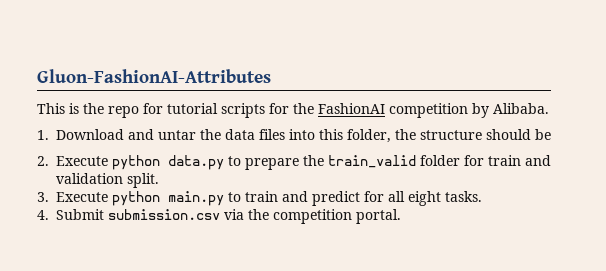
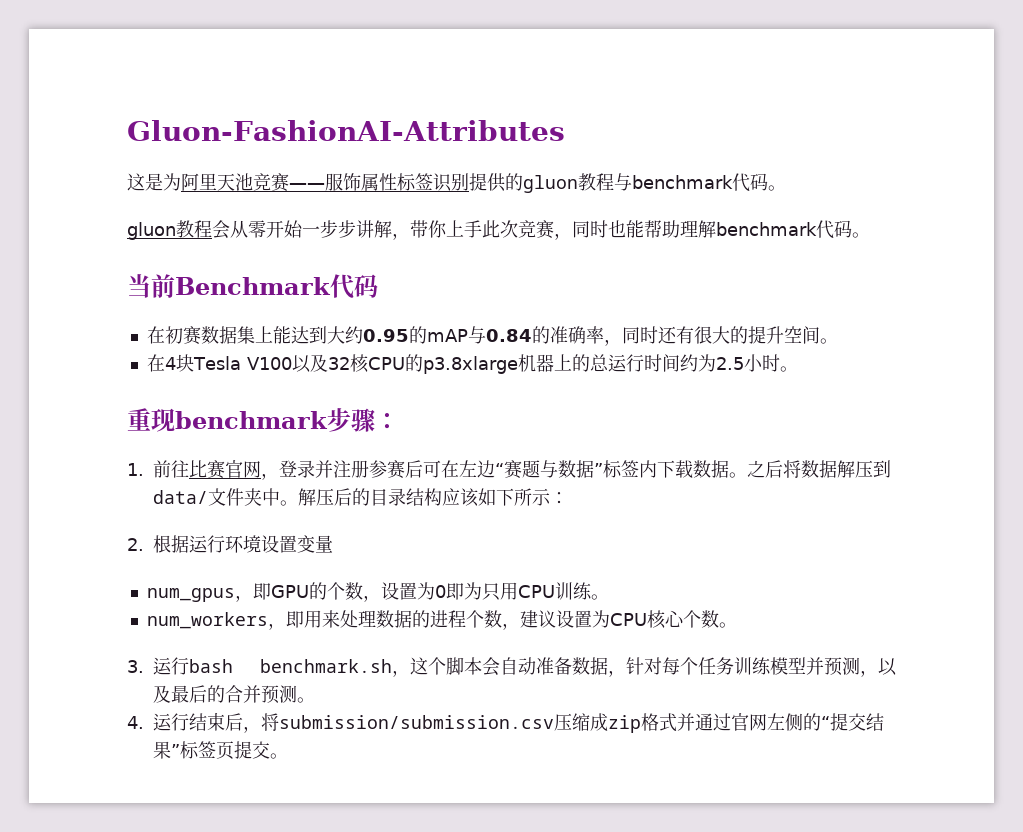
[37,103,549,118] [37,129,551,143] [37,155,551,170] [56,173,159,188] [37,191,482,206] [37,209,401,224] This is the repo for tutorial scripts for the FashionAI competition by Alibaba. // 1. Download and untar the data files into this folder, the structure should be // 2. Execute python data.py to prepare the train_valid folder for train and validation split. // 3. Execute python main.py to train and predict for all eight tasks. // 4. Submit submission.csv via the competition portal. -> [127,173,786,193] [127,220,870,240] [127,274,378,299] [146,326,838,346] [146,354,798,374] [127,408,399,432] [127,460,891,480] [153,488,568,507] [127,535,333,553] [146,582,609,602] [146,610,737,630] [127,657,897,677] [153,685,315,704] [127,713,884,733] [153,741,288,760] 这是为阿里天池竞赛——服饰属性标签识别提供的gluon教程与benchmark代码。 // gluon教程会从零开始一步步讲解，带你上手此次竞赛，同时也能帮助理解benchmark代码。 // 当前Benchmark代码 // 在初赛数据集上能达到大约0.95的mAP与0.84的准确率，同时还有很大的提升空间。 // 在4块Tesla V100以及32核CPU的p3.8xlarge机器上的总运行时间约为2.5小时。 // 重现benchmark步骤： // 1.前往比赛官网，登录并注册参赛后可在左边“赛题与数据”标签内下载数据。之后将数据解压到data/文件夹中。解压后的目录结构应该如下所示： // 2.根据运行环境设置变量 // num_gpus，即GPU的个数，设置为0即为只用CPU训练。 // num_workers，即用来处理数据的进程个数，建议设置为CPU核心个数。 // 3.运行bash benchmark.sh，这个脚本会自动准备数据，针对每个任务训练模型并预测，以及最后的合并预测。 // 4.运行结束后，将submission/submission.csv压缩成zip格式并通过官网左侧的“提交结果”标签页提交。

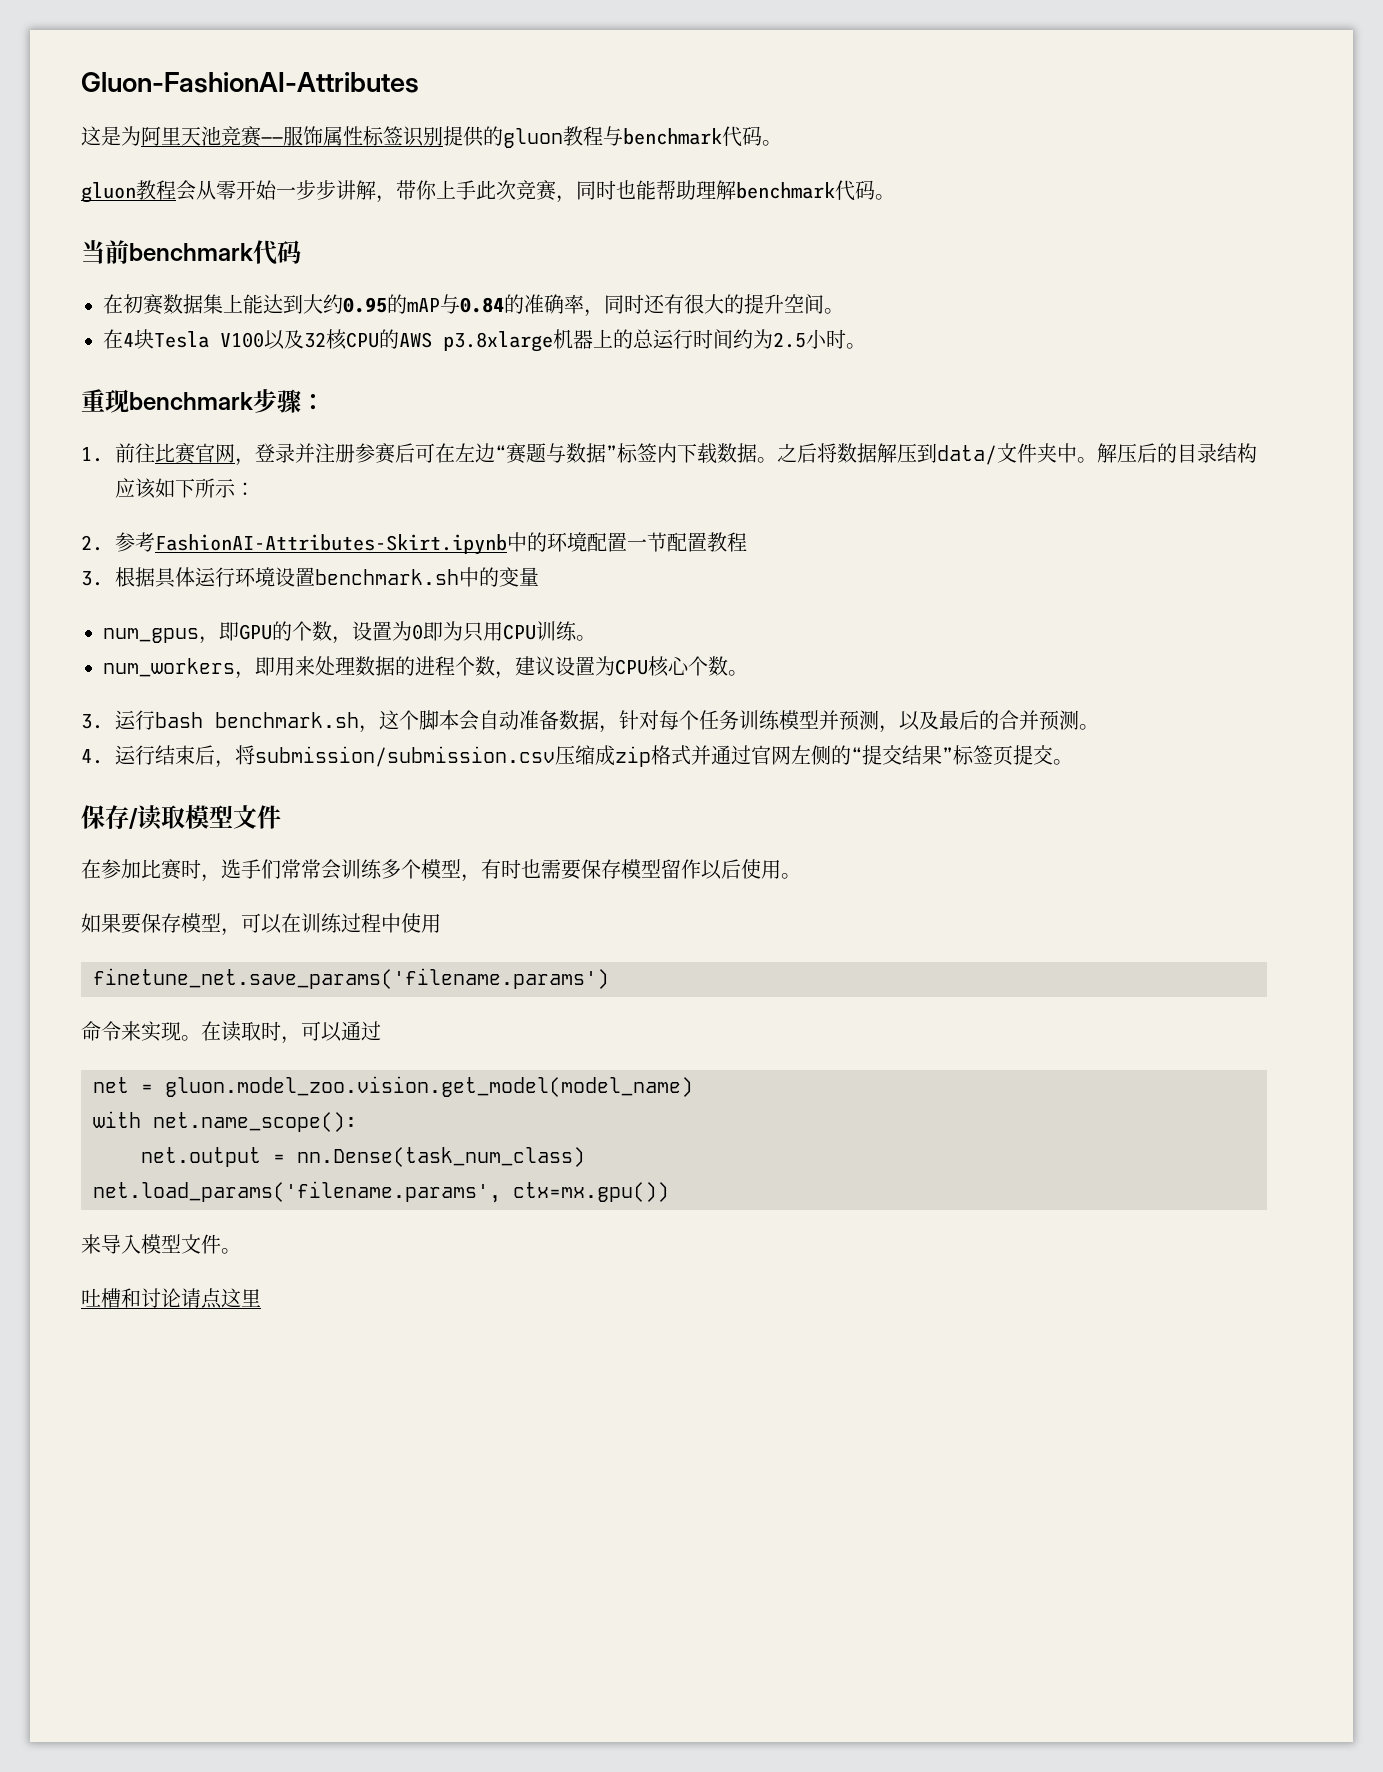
[175,277,331,295] Benchmark -> [129,243,253,261] benchmark
(423, 363) none -> [399,332,432,348] AWS
[153,535,189,553] 根据 -> [114,532,747,555] [81,567,195,588] 参考FashionAI-Attributes-Skirt.ipynb中的环境配置一节配置教程 // 3.根据具体
(297, 544) none -> [314,567,499,587] benchmark.sh中的
(288, 756) none -> [81,805,281,830] [81,859,801,882] [81,913,441,936] [93,968,609,989] [81,1021,381,1044] [93,1076,693,1097] [93,1111,357,1132] [141,1147,585,1167] [93,1181,669,1203] [81,1234,241,1254] [81,1288,261,1309] // 保存/读取模型文件 // 在参加比赛时，选手们常常会训练多个模型，有时也需要保存模型留作以后使用。 // 如果要保存模型，可以在训练过程中使用 // finetune_net.save_params('filename.params') // 命令来实现。在读取时，可以通过 // net = gluon.model_zoo.vision.get_model(model_name) // with net.name_scope(): // net.output = nn.Dense(task_num_class) // net.load_params('filename.params', ctx=mx.gpu()) // 来导入模型文件。 // 吐槽和讨论请点这里

